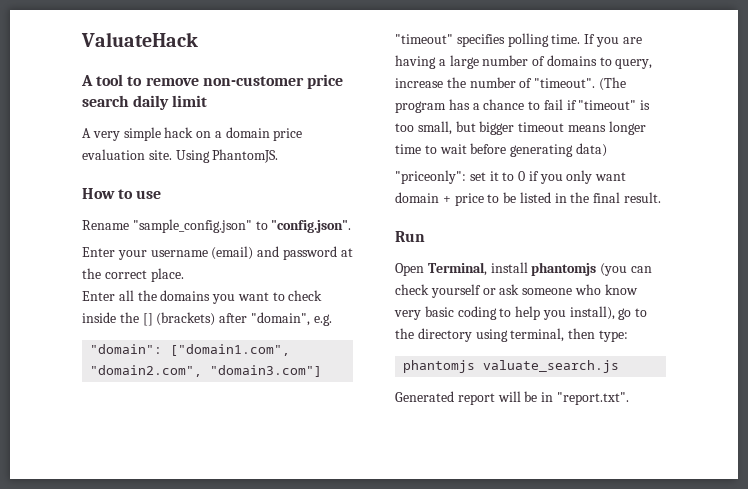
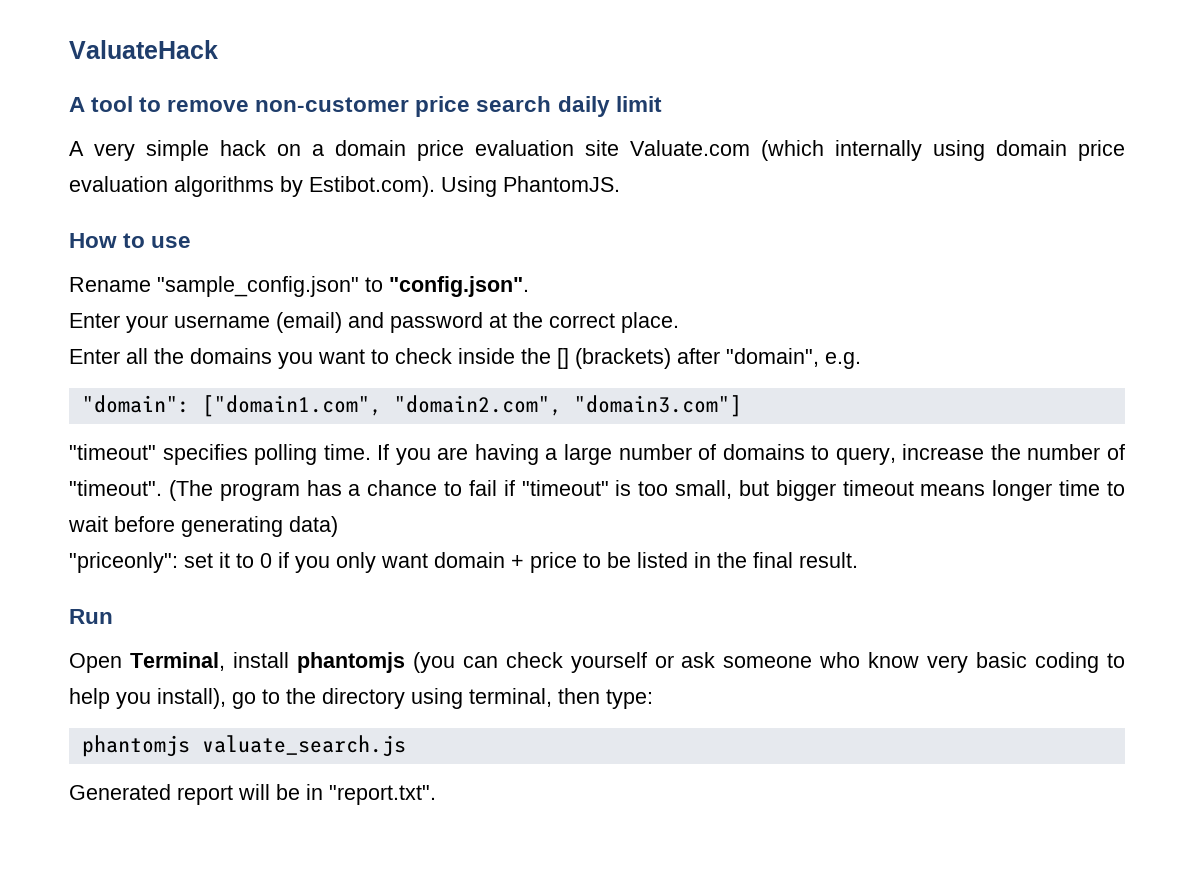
[148,150,172,160] site. -> [585,140,1125,161] [69,176,435,197] site Valuate.com (which internally using domain price evaluation algorithms by Estibot.com).

